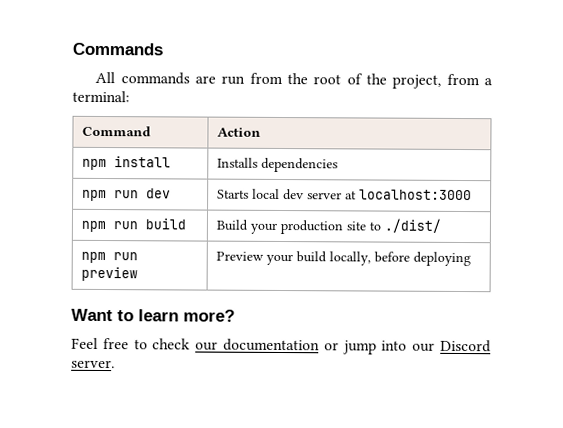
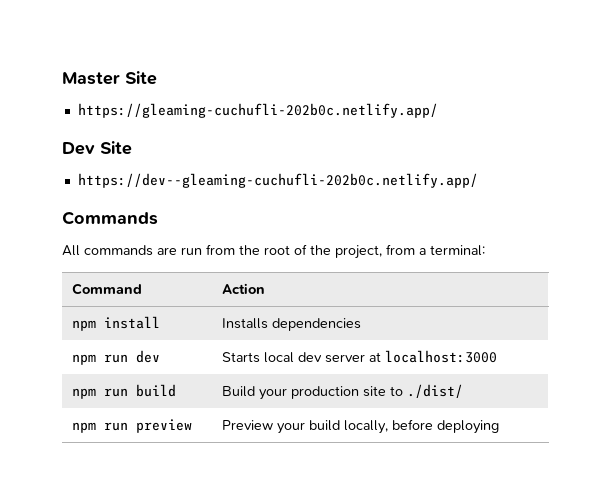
(72, 49) none -> [62,71,157,85] [77,103,438,118] [62,141,132,155] [77,173,478,188] Master Site // https://gleaming-cuchufli-202b0c.netlify.app/ // Dev Site // https://dev--gleaming-cuchufli-202b0c.netlify.app/ //
[71,308,235,322] [71,337,492,355] [71,359,115,369] // Want to learn more? // Feel free to check our documentation or jump into our Discord server. -> (500, 427) none

